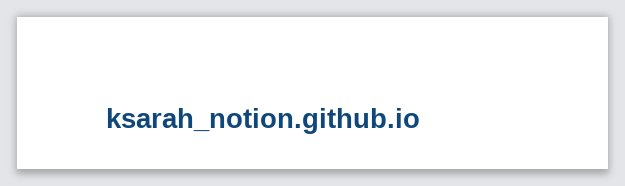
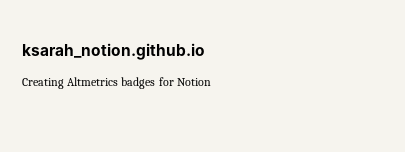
(420, 121) none -> [22,77,211,89] // Creating Altmetrics badges for Notion

